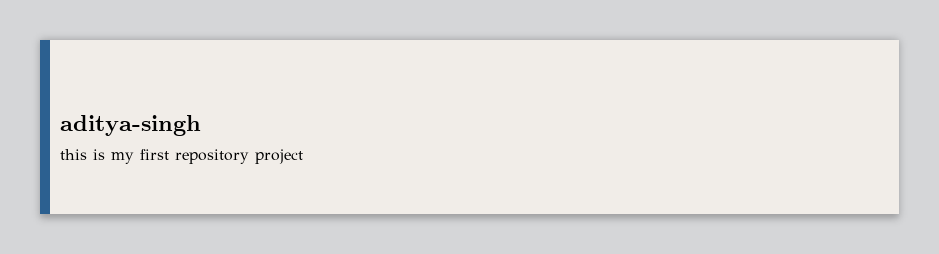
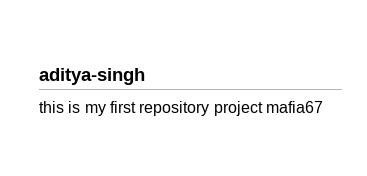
(303, 156) none -> [265,101,323,113] mafia67

